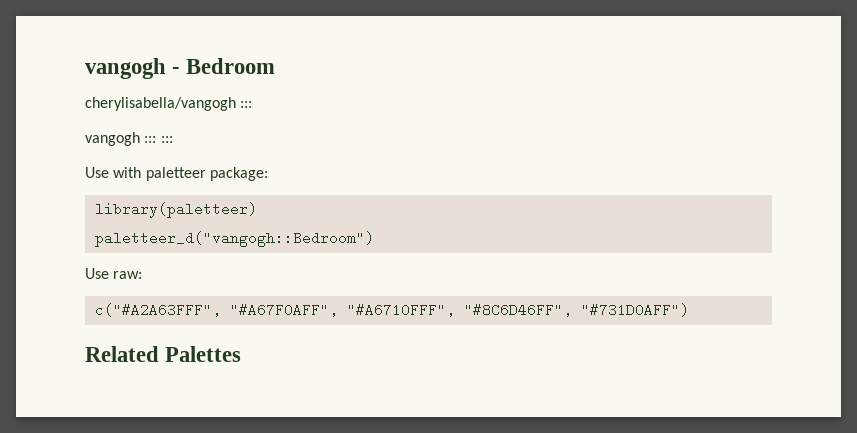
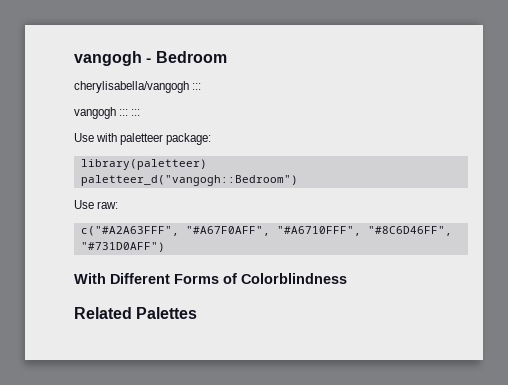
(689, 310) none -> [74,273,347,284] // With Different Forms of Colorblindness

